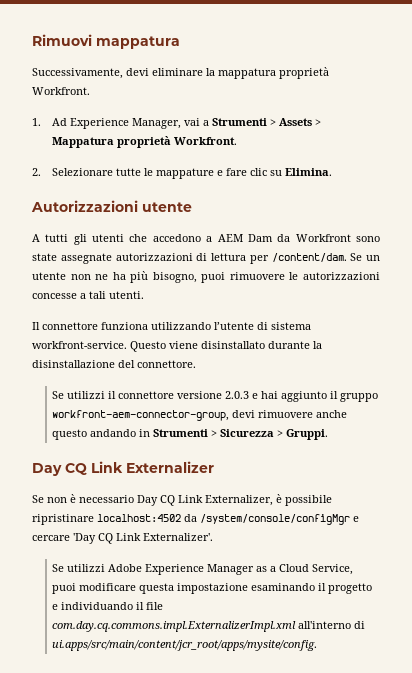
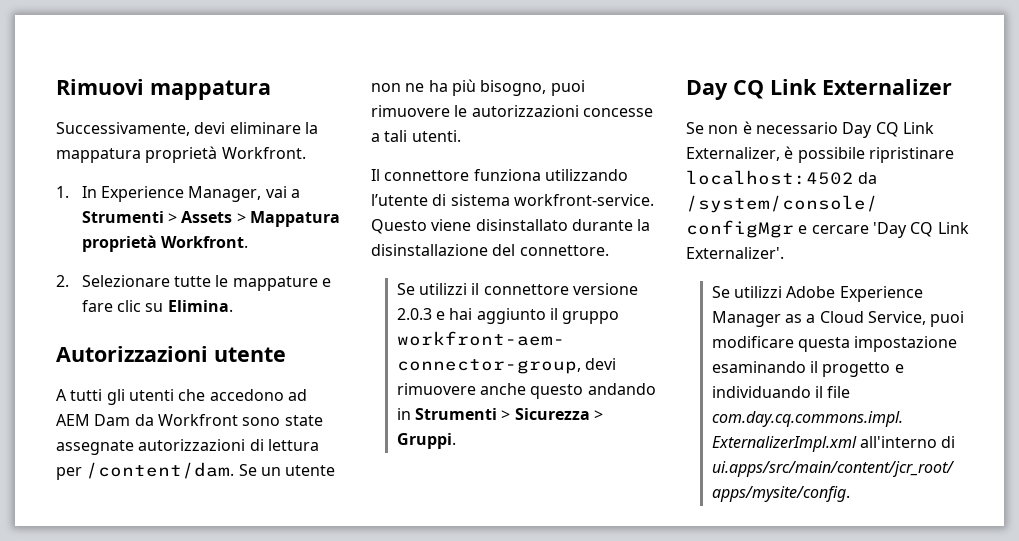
[52,118,68,126] Ad -> [81,186,97,198] In
[206,236,213,242] a -> [287,389,307,401] ad

